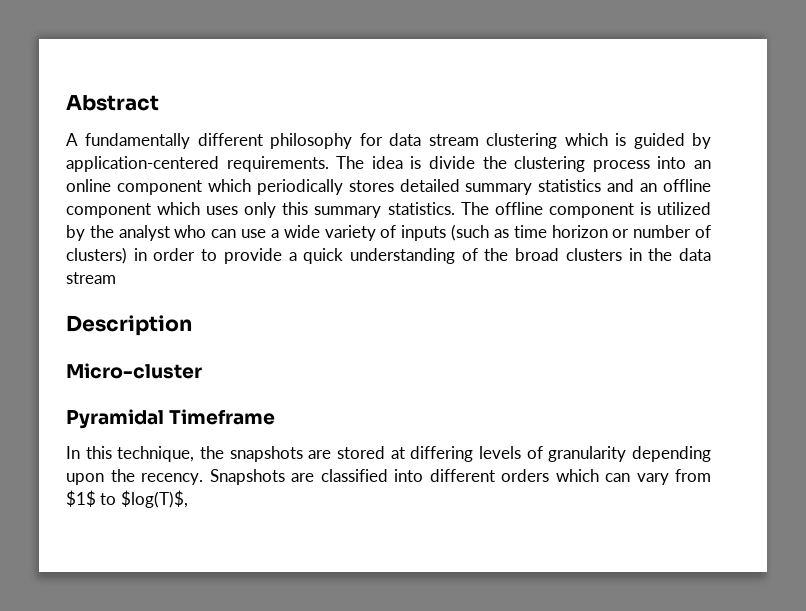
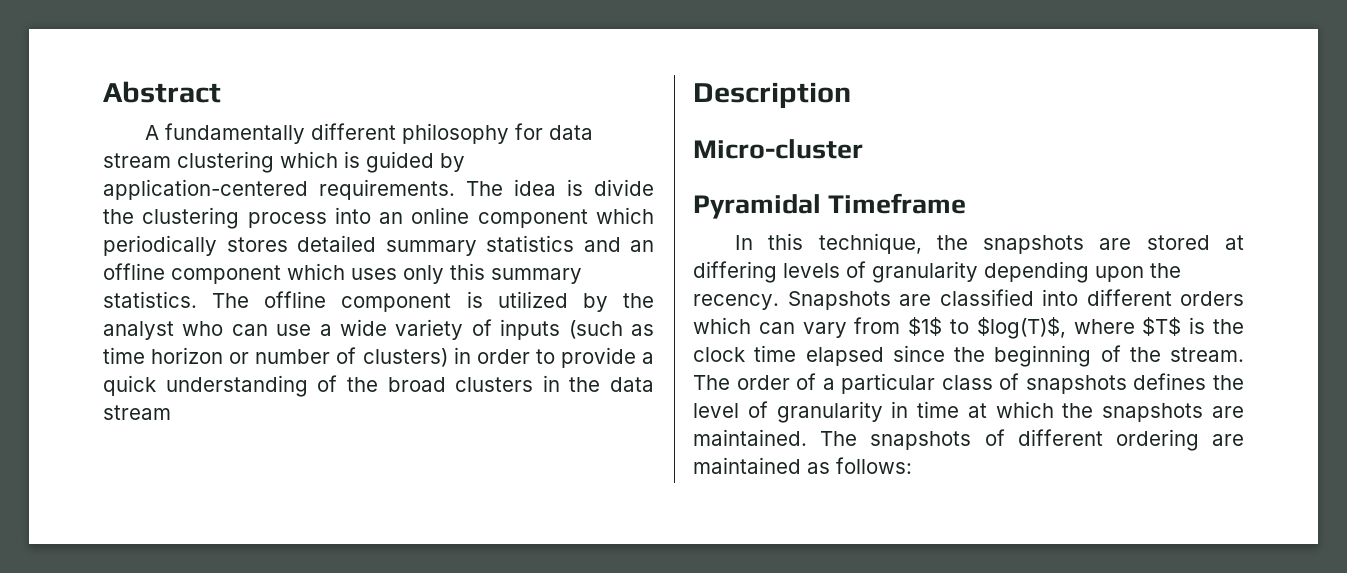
(188, 499) none -> [1073,317,1244,336] [693,345,1244,367] [693,373,1244,394] [693,401,1244,423] [693,429,1244,451] [693,457,912,474] where $T$ is the clock time elapsed since the beginning of the stream. The order of a particular class of snapshots defines the level of granularity in time at which the snapshots are maintained. The snapshots of different ordering are maintained as follows:

